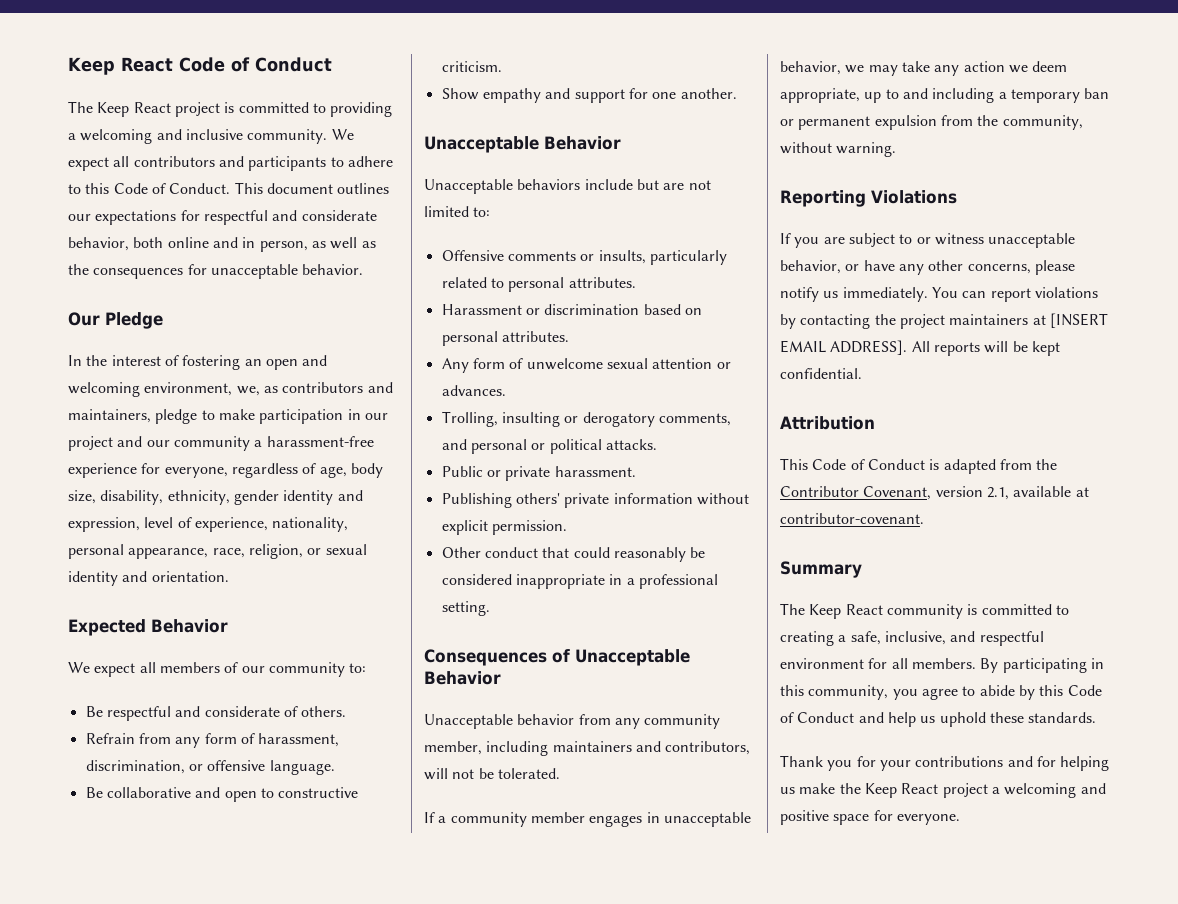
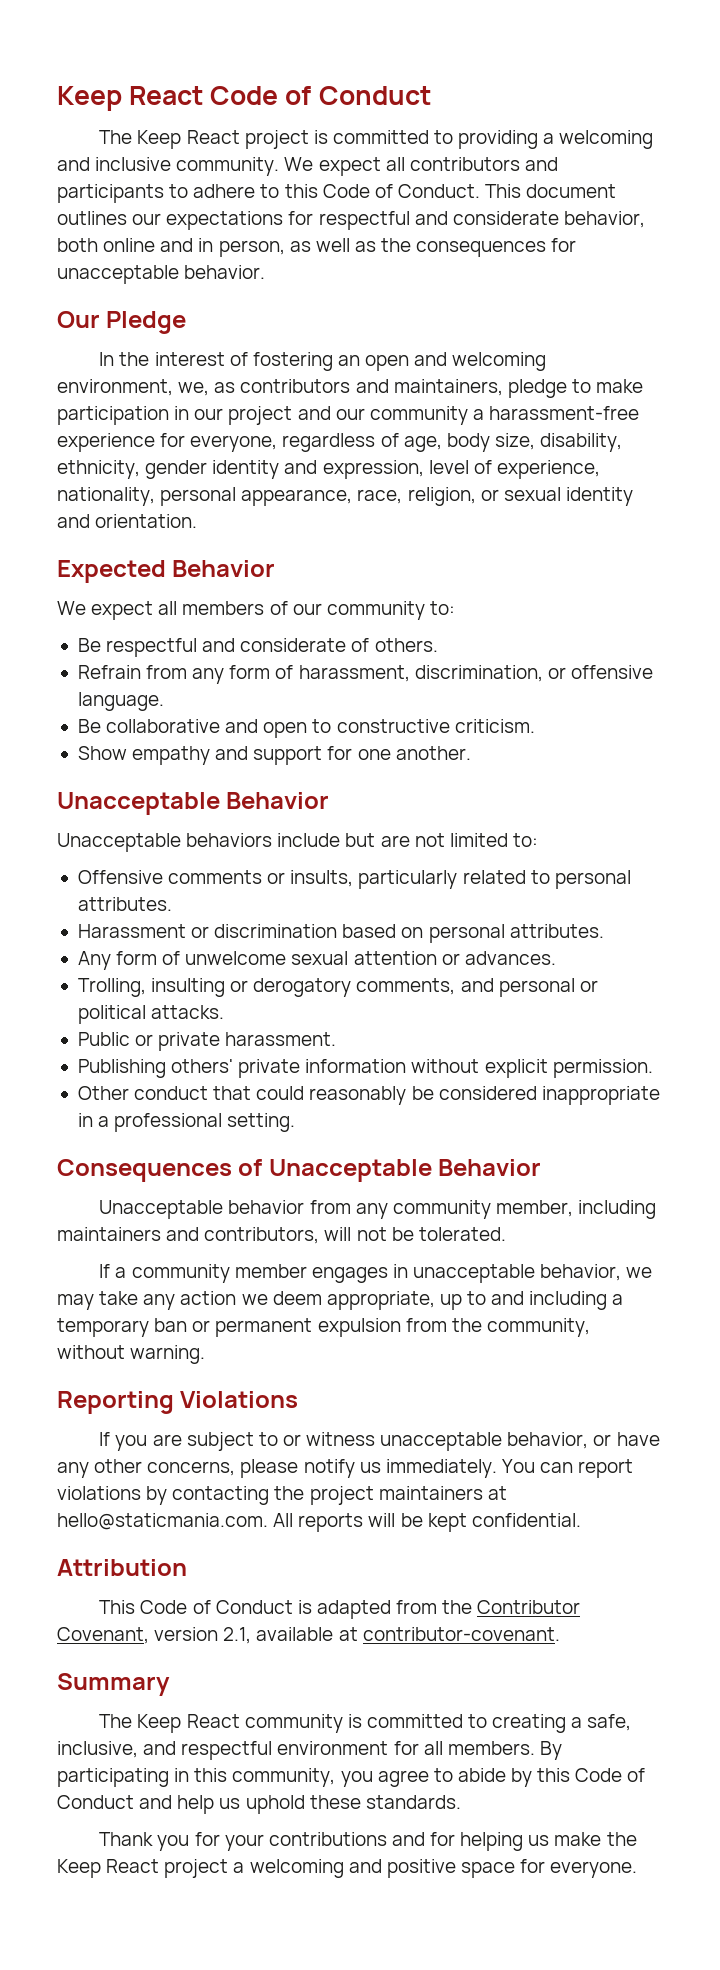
[1049,313,1108,328] [780,340,908,355] [INSERT EMAIL ADDRESS]. -> [57,1513,268,1530] hello@staticmania.com.

